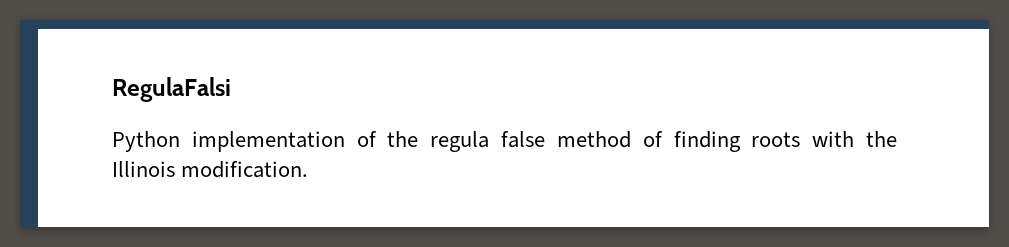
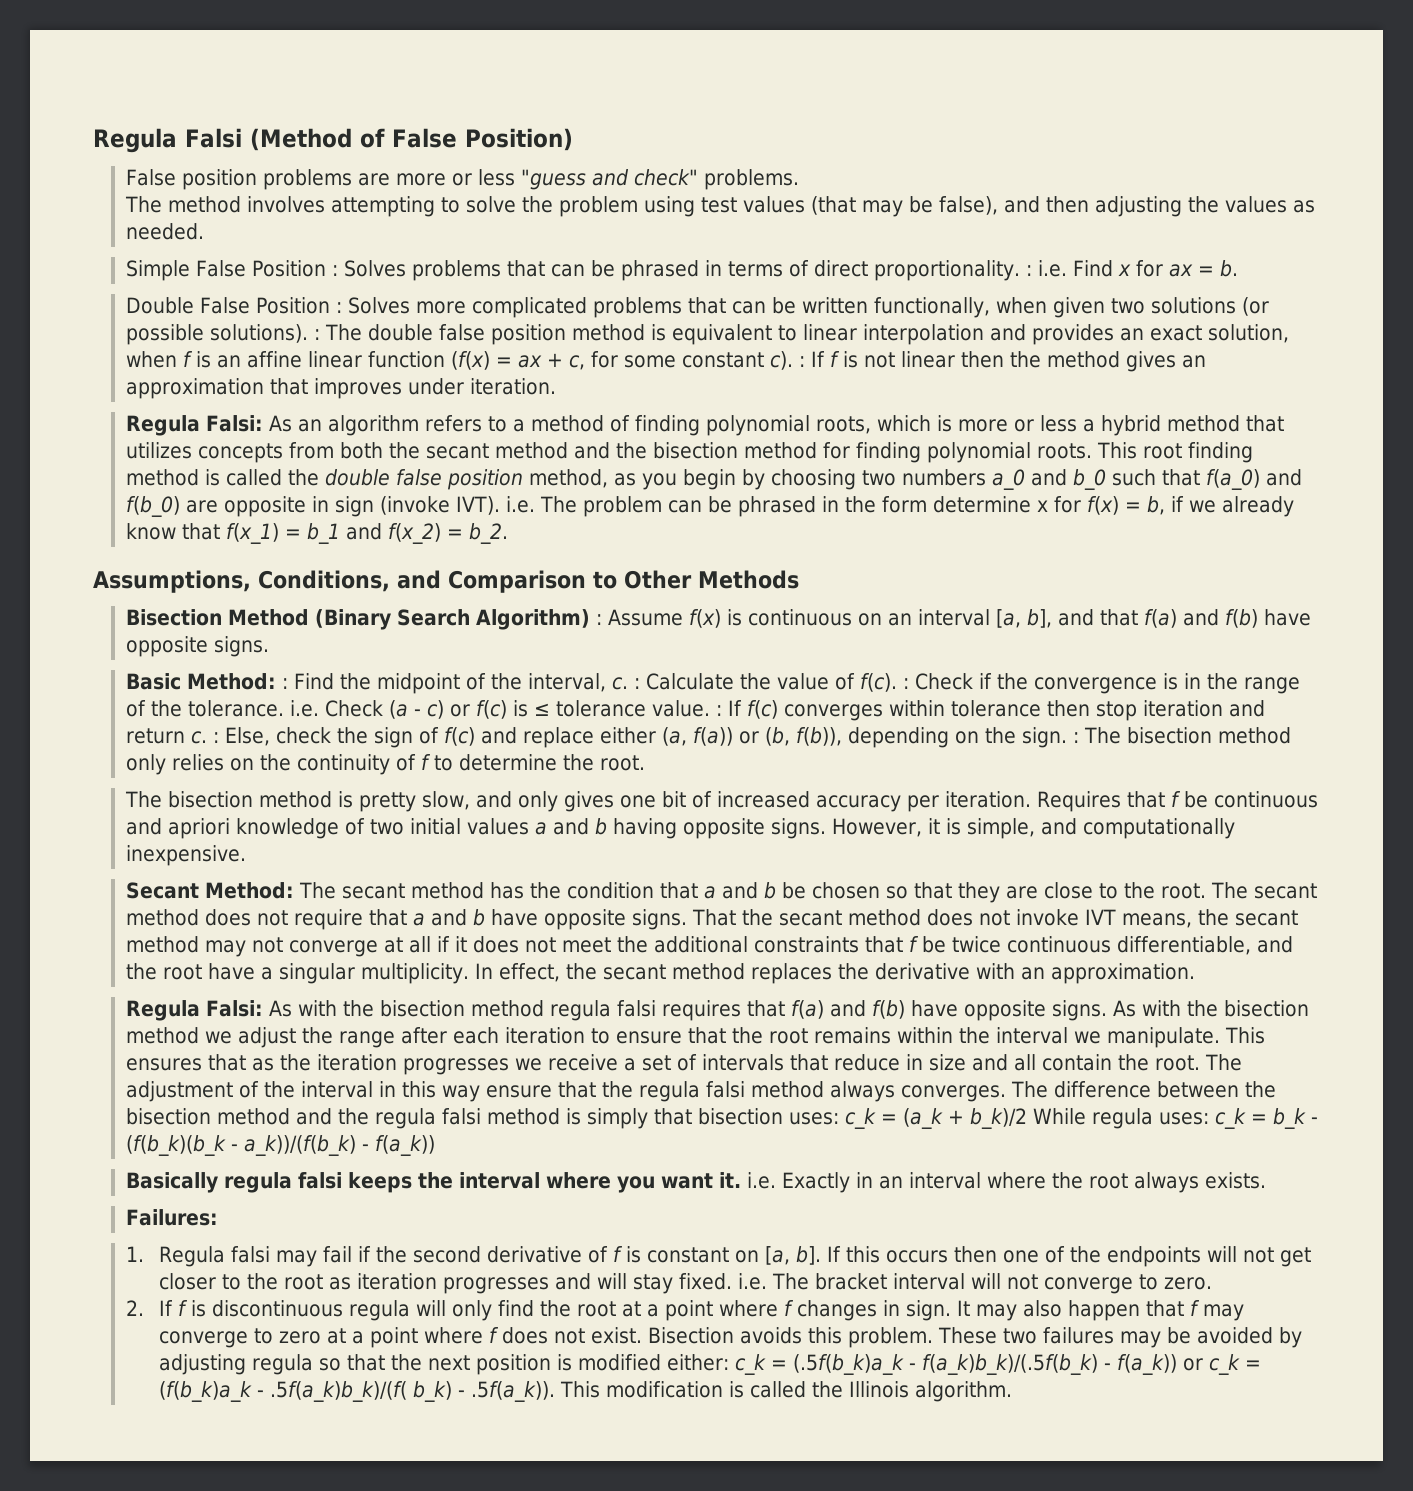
[112,77,231,102] [112,131,897,152] [112,161,309,178] RegulaFalsi // Python implementation of the regula false method of finding roots with the Illinois modification. -> [93,128,573,153] [125,169,799,190] [124,196,1315,217] [125,223,204,240] [125,260,1238,281] [125,297,1269,318] [125,324,1289,345] [125,351,1206,372] [125,378,556,399] [125,415,1284,436] [125,442,1253,463] [125,469,1302,490] [125,496,1294,517] [125,523,508,544] [93,570,799,593] [125,609,1311,630] [125,636,269,657] [125,673,1300,694] [125,700,1265,721] [125,727,1291,748] [125,754,645,775] [124,791,1318,812] [125,818,1235,839] [125,845,246,866] [125,882,1317,903] [125,909,1298,930] [125,936,1293,957] [125,963,1195,984] [125,1000,1309,1021] [125,1027,1265,1048] [125,1054,1242,1075] [125,1081,1276,1102] [125,1108,1318,1129] [125,1135,435,1156] [125,1172,1266,1193] [125,1209,218,1226] [125,1246,1311,1267] [158,1273,1212,1294] [125,1300,1244,1321] [158,1327,1302,1348] [158,1354,1261,1375] [158,1381,1012,1402] Regula Falsi (Method of False Position) // False position problems are more or less "guess and check" problems. // The method involves attempting to solve the problem using test values (that may be false), and then adjusting the values as needed. // Simple False Position : Solves problems that can be phrased in terms of direct proportionality. : i.e. Find x for ax = b. // Double False Position : Solves more complicated problems that can be written functionally, when given two solutions (or possible solutions). : The double false position method is equivalent to linear interpolation and provides an exact solution, when f is an affine linear function (f(x) = ax + c, for some constant c). : If f is not linear then the method gives an approximation that improves under iteration. // Regula Falsi: As an algorithm refers to a method of finding polynomial roots, which is more or less a hybrid method that utilizes concepts from both the secant method and the bisection method for finding polynomial roots. This root finding method is called the double false position method, as you begin by choosing two numbers a_0 and b_0 such that f(a_0) and f(b_0) are opposite in sign (invoke IVT). i.e. The problem can be phrased in the form determine x for f(x) = b, if we already know that f(x_1) = b_1 and f(x_2) = b_2. // Assumptions, Conditions, and Comparison to Other Methods // Bisection Method (Binary Search Algorithm) : Assume f(x) is continuous on an interval [a, b], and that f(a) and f(b) have opposite signs. // Basic Method: : Find the midpoint of the interval, c. : Calculate the value of f(c). : Check if the convergence is in the range of the tolerance. i.e. Check (a - c) or f(c) is ≤ tolerance value. : If f(c) converges within tolerance then stop iteration and return c. : Else, check the sign of f(c) and replace either (a, f(a)) or (b, f(b)), depending on the sign. : The bisection method only relies on the continuity of f to determine the root. // The bisection method is pretty slow, and only gives one bit of increased accuracy per iteration. Requires that f be continuous and apriori knowledge of two initial values a and b having opposite signs. However, it is simple, and computationally inexpensive. // Secant Method: The secant method has the condition that a and b be chosen so that they are close to the root. The secant method does not require that a and b have opposite signs. That the secant method does not invoke IVT means, the secant method may not converge at all if it does not meet the additional constraints that f be twice continuous differentiable, and the root have a singular multiplicity. In effect, the secant method replaces the derivative with an approximation. // Regula Falsi: As with the bisection method regula falsi requires that f(a) and f(b) have opposite signs. As with the bisection method we adjust the range after each iteration to ensure that the root remains within the interval we manipulate. This ensures that as the iteration progresses we receive a set of intervals that reduce in size and all contain the root. The adjustment of the interval in this way ensure that the regula falsi method always converges. The difference between the bisection method and the regula falsi method is simply that bisection uses: c_k = (a_k + b_k)/2 While regula uses: c_k = b_k - (f(b_k)(b_k - a_k))/(f(b_k) - f(a_k)) // Basically regula falsi keeps the interval where you want it. i.e. Exactly in an interval where the root always exists. // Failures: // 1. Regula falsi may fail if the second derivative of f is constant on [a, b]. If this occurs then one of the endpoints will not get closer to the root as iteration progresses and will stay fixed. i.e. The bracket interval will not converge to zero. // 2. If f is discontinuous regula will only find the root at a point where f changes in sign. It may also happen that f may converge to zero at a point where f does not exist. Bisection avoids this problem. These two failures may be avoided by adjusting regula so that the next position is modified either: c_k = (.5f(b_k)a_k - f(a_k)b_k)/(.5f(b_k) - f(a_k)) or c_k = (f(b_k)a_k - .5f(a_k)b_k)/(f( b_k) - .5f(a_k)). This modification is called the Illinois algorithm.

